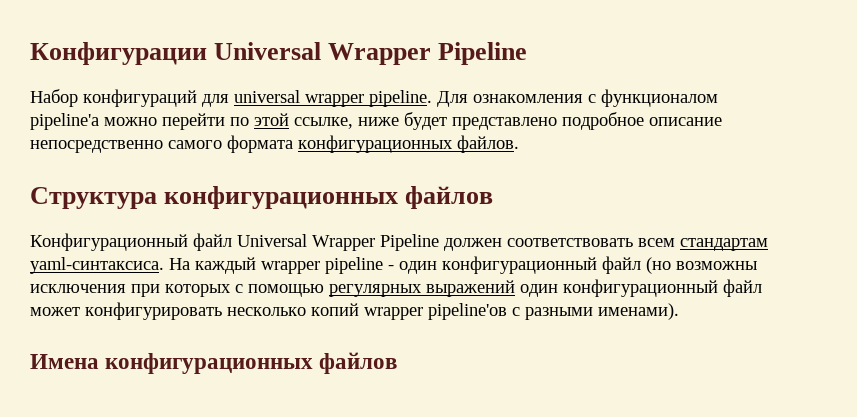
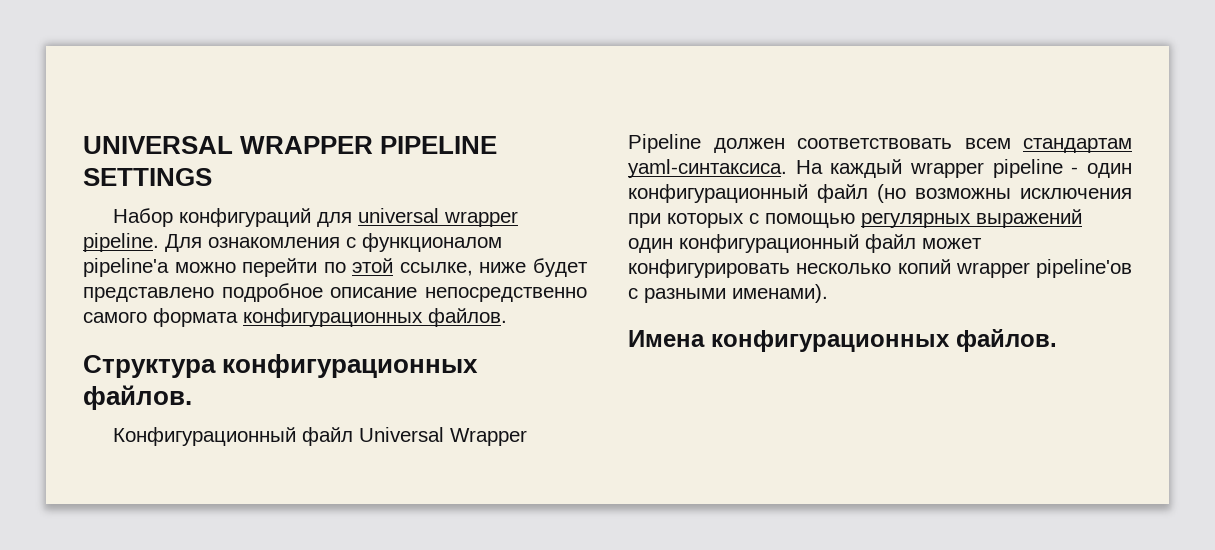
[30,42,528,65] Конфигурации Universal Wrapper Pipeline -> [83,136,498,154] [83,168,212,186] UNIVERSAL WRAPPER PIPELINE SETTINGS
[405,186,494,209] файлов -> [83,385,192,410] файлов.
[319,352,398,374] файлов -> [956,329,1057,352] файлов.

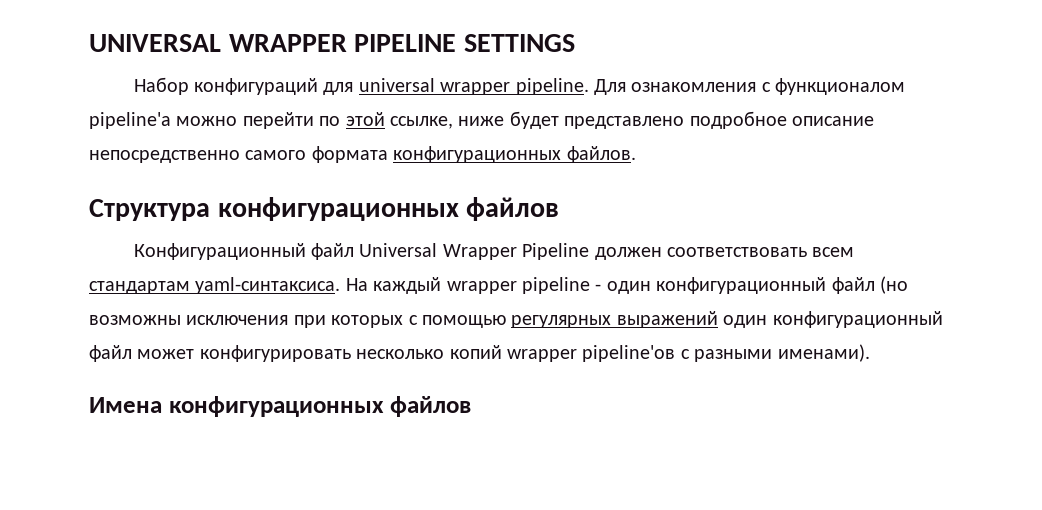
[83,385,192,410] файлов. -> [466,197,560,221] файлов
[956,329,1057,352] файлов. -> [389,396,471,417] файлов

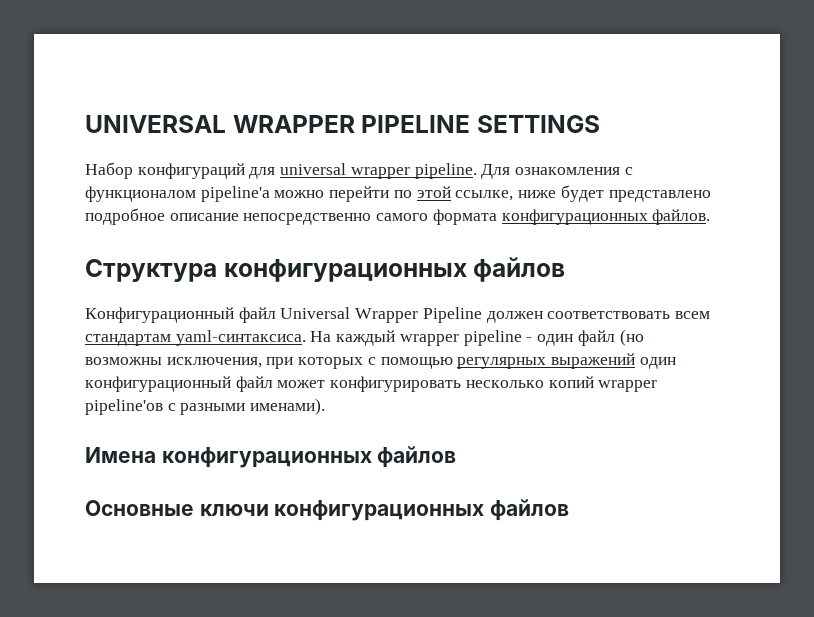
[656,277,827,294] конфигурационный -> (574, 340) none
[186,315,289,325] исключения -> [166,357,262,368] исключения,
(471, 406) none -> [85,499,570,521] // Основные ключи конфигурационных файлов

